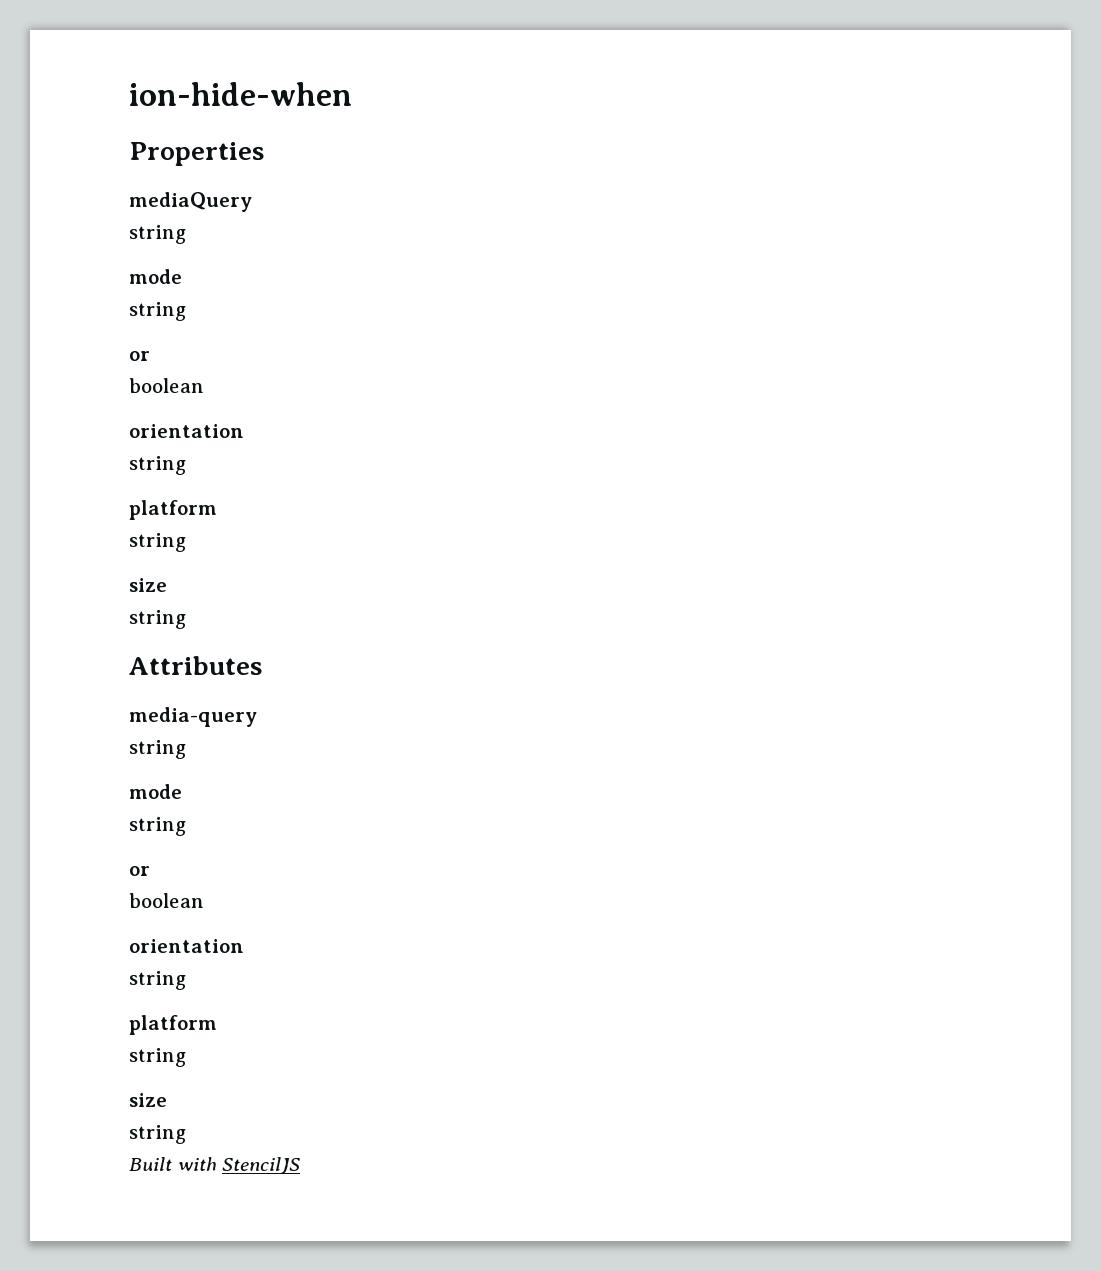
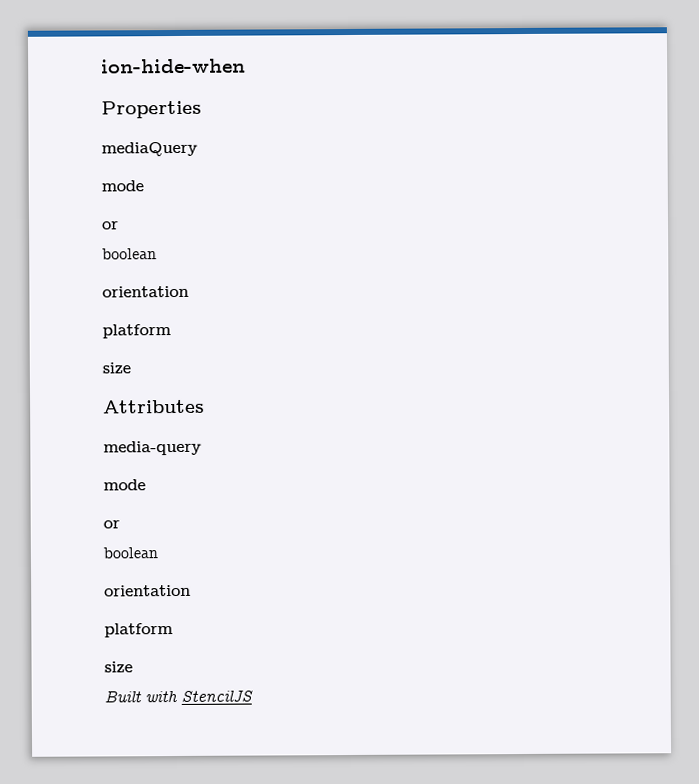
[129,225,186,244] [129,269,182,284] [129,302,186,321] [129,351,150,361] [129,378,204,393] [129,424,244,438] [129,456,186,475] [129,500,217,520] [129,533,186,552] [129,578,167,592] [129,610,186,629] // string // mode // string // or // boolean // orientation // string // platform // string // size // string -> [101,180,144,192] [102,221,119,230] [102,248,157,260] [102,285,189,298] [102,324,171,339] [102,362,131,375] // mode // or // boolean // orientation // platform // size
[129,740,186,759] [129,784,182,799] [129,817,186,836] [129,866,150,876] [129,893,204,908] [129,939,244,953] [129,971,186,990] [129,1015,217,1035] [129,1048,186,1067] [129,1093,167,1107] [129,1125,186,1144] // string // mode // string // or // boolean // orientation // string // platform // string // size // string -> [103,479,146,491] [103,520,120,529] [103,547,158,559] [104,584,191,597] [104,623,173,638] [104,661,133,674] // mode // or // boolean // orientation // platform // size

